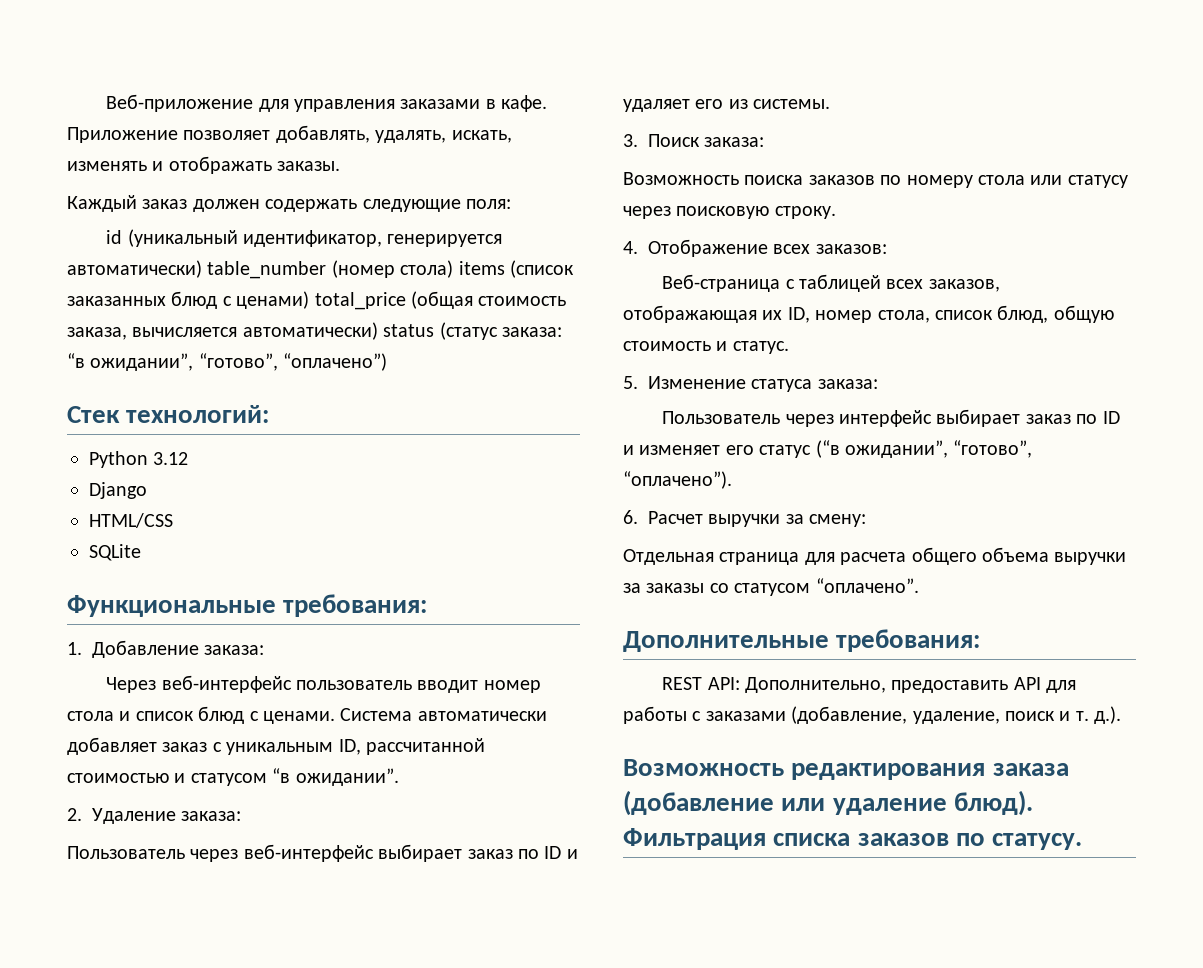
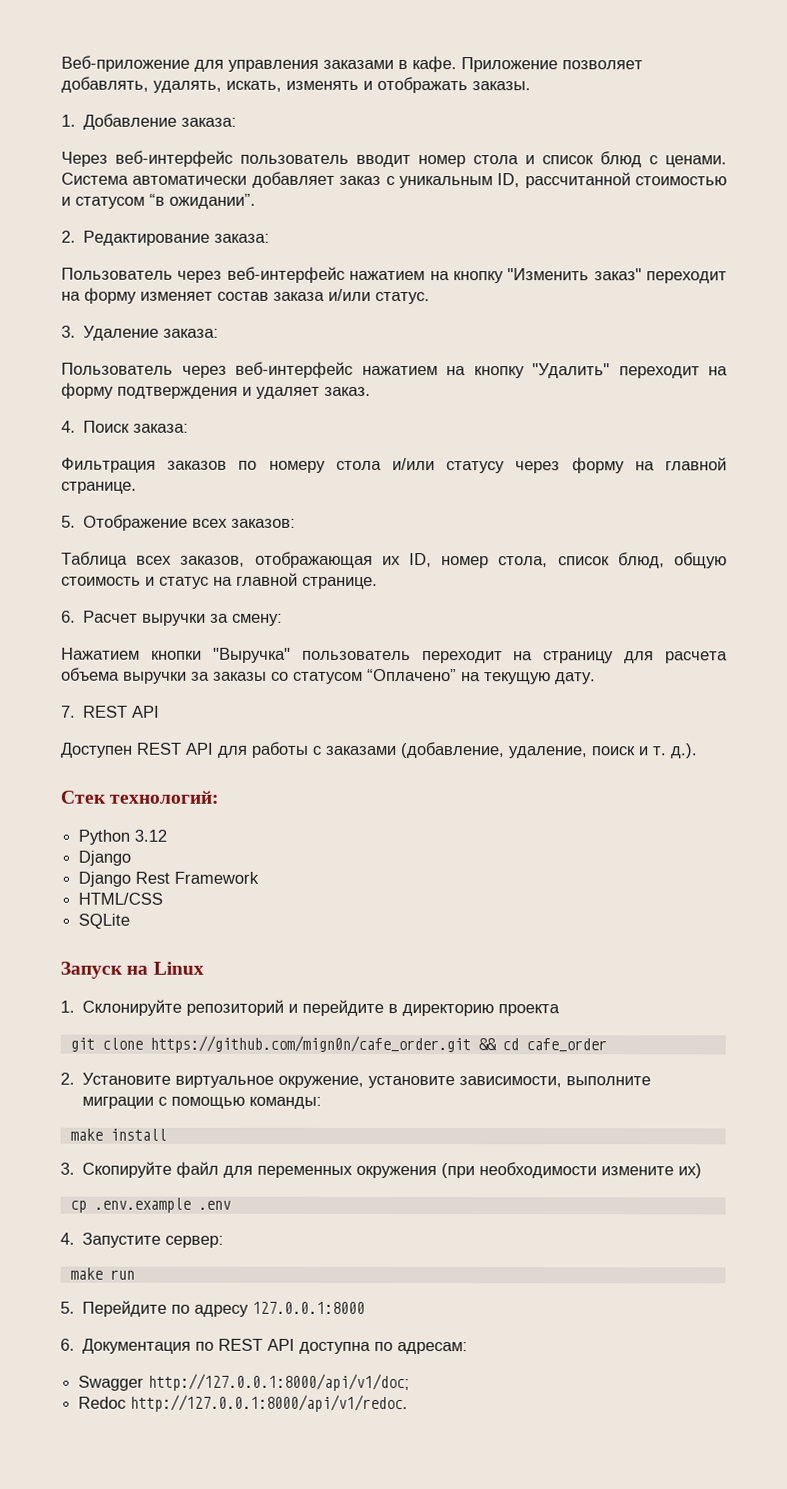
[67,195,511,212] [106,229,503,247] [67,260,574,279] [67,291,567,310] [67,322,562,340] [67,353,388,371] [67,405,270,423] [89,451,189,468] [89,482,147,499] [89,513,173,528] [89,544,141,561] [67,594,428,617] // Каждый заказ должен содержать следующие поля: // id (уникальный идентификатор, генерируется автоматически) table_number (номер стола) items (список заказанных блюд с ценами) total_price (общая стоимость заказа, вычисляется автоматически) status (статус заказа: “в ожидании”, “готово”, “оплачено”) // Стек технологий: // Python 3.12 // Django // HTML/CSS // SQLite // Функциональные требования: -> (531, 86) none
(82, 814) none -> [83,230,271,246] [61,266,727,284] [61,287,430,305] [61,325,76,338] Редактирование заказа: // Пользователь через веб-интерфейс нажатием на кнопку "Изменить заказ" переходит на форму изменяет состав заказа и/или статус. // 3.
[378,844,578,862] [623,99,831,112] [623,134,638,147] выбирает заказ по ID и удаляет его из системы. // 3. -> [361,363,728,379] [61,382,371,399] [61,420,76,433] нажатием на кнопку "Удалить" переходит на форму подтверждения и удаляет заказ. // 4.
[623,172,804,185] Возможность поиска -> [61,457,156,473] Фильтрация
[1030,175,1063,185] или -> [391,457,435,471] и/или
[676,206,836,219] [623,241,638,254] поисковую строку. // 4. -> [571,457,727,474] [61,481,137,494] [61,515,76,528] форму на главной странице. // 5.
[662,274,882,292] Веб-страница с таблицей -> [61,551,128,568] Таблица
[732,341,789,354] [623,376,878,392] [662,409,1120,427] [623,440,1033,458] [623,471,732,489] статус. // 5. Изменение статуса заказа: // Пользователь через интерфейс выбирает заказ по ID и изменяет его статус (“в ожидании”, “готово”, “оплачено”). -> [159,572,378,589] статус на главной странице.
[623,549,800,565] Отдельная страница -> [61,647,615,664] Нажатием кнопки "Выручка" пользователь переходит на страницу
[911,547,977,565] общего -> (728, 657) none
[815,578,919,593] [623,629,981,652] [662,677,1009,693] “оплачено”. // Дополнительные требования: // REST API: Дополнительно, предоставить -> [367,668,596,685] [61,705,161,718] [60,742,182,758] “Оплачено” на текущую дату. // 7. REST API // Доступен REST
[623,759,1069,780] [623,790,1033,816] [623,828,1083,850] Возможность редактирования заказа (добавление или удаление блюд). Фильтрация списка заказов по статусу. -> [60,790,220,804] [78,829,168,845] [78,850,132,866] [78,871,260,887] [78,892,164,905] [78,913,131,929] [60,961,204,979] [60,999,561,1017] [69,1035,607,1054] [60,1072,652,1089] [82,1096,323,1109] [69,1128,167,1141] [60,1161,703,1179] [69,1197,231,1213] [60,1232,225,1248] [69,1267,135,1280] [60,1300,366,1317] [60,1338,469,1355] [78,1373,411,1392] [78,1394,409,1413] Стек технологий: // Python 3.12 // Django // Django Rest Framework // HTML/CSS // SQLite // Запуск на Linux // 1. Склонируйте репозиторий и перейдите в директорию проекта // git clone https://github.com/mign0n/cafe_order.git && cd cafe_order // 2. Установите виртуальное окружение, установите зависимости, выполните миграции с помощью команды: // make install // 3. Скопируйте файл для переменных окружения (при необходимости измените их) // cp .env.example .env // 4. Запустите сервер: // make run // 5. Перейдите по адресу 127.0.0.1:8000 // 6. Документация по REST API доступна по адресам: // Swagger http://127.0.0.1:8000/api/v1/doc; // Redoc http://127.0.0.1:8000/api/v1/redoc.

